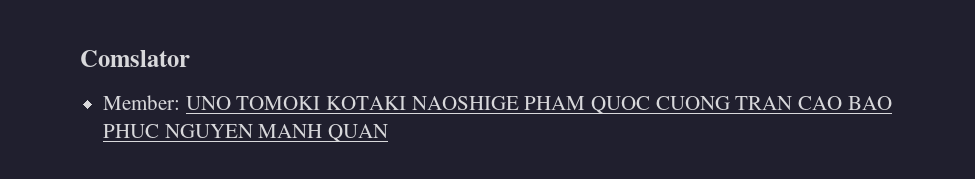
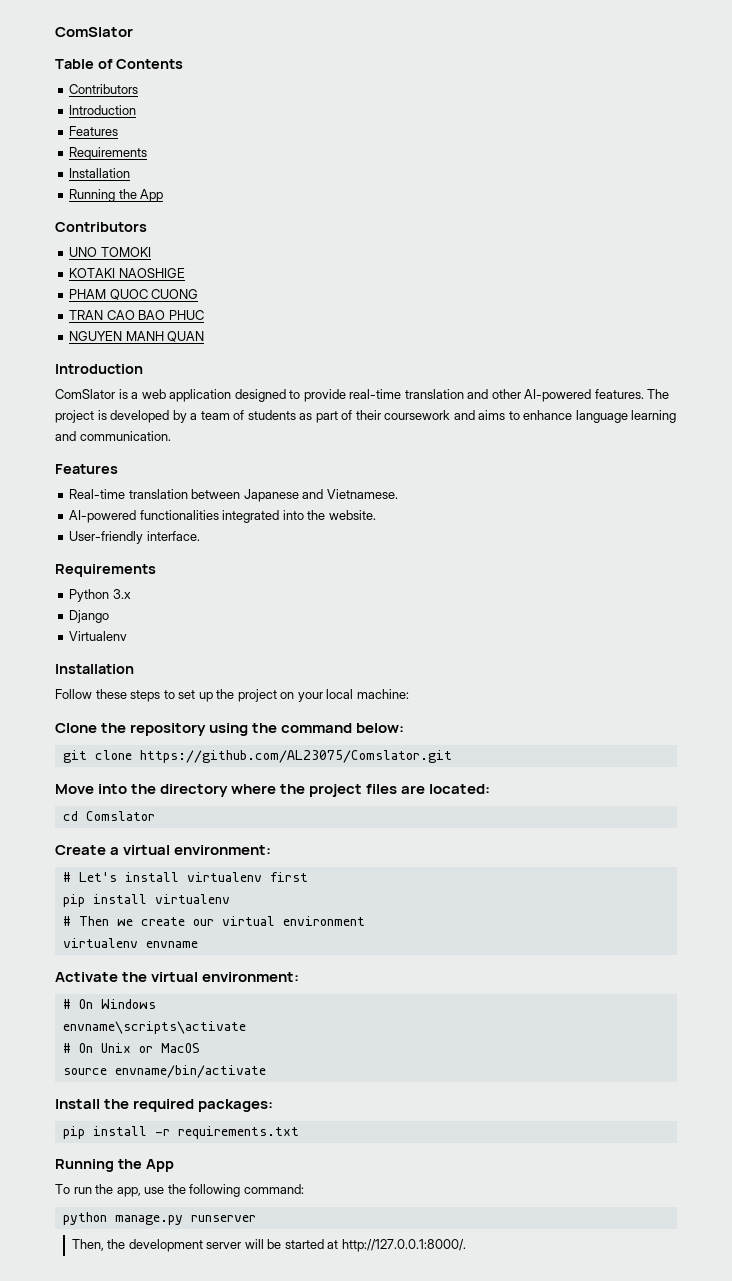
[80,50,190,67] [103,95,181,110] Comslator // Member: -> [55,27,133,37] [55,59,183,69] [69,84,139,94] [69,105,137,115] [69,126,119,136] [69,147,148,160] [69,168,131,178] [69,189,164,202] [55,222,147,232] ComSlator // Table of Contents // Contributors // Introduction // Features // Requirements // Installation // Running the App // Contributors //
(321, 103) none -> (151, 252) //
(519, 103) none -> (185, 273) //
(730, 103) none -> (199, 294) //
(160, 131) none -> (204, 315) //
(389, 133) none -> [55,364,143,374] [55,389,670,402] [55,410,677,423] [55,431,171,441] [55,464,118,474] [69,489,398,502] [69,510,376,523] [69,531,200,544] [55,564,156,577] [69,589,131,602] [69,610,110,623] [69,631,128,641] [55,664,134,674] [55,689,409,702] [55,723,405,736] [62,750,452,763] [55,784,491,797] [62,811,155,821] [55,845,272,855] [62,872,308,882] [62,894,230,907] [62,916,365,926] [62,938,198,948] [55,972,300,982] [62,999,156,1009] [62,1021,246,1034] [62,1043,200,1053] [62,1065,266,1078] [55,1099,274,1112] [62,1126,299,1139] [55,1159,174,1172] [55,1184,304,1197] [62,1212,256,1225] [71,1239,466,1252] // Introduction // ComSlator is a web application designed to provide real-time translation and other AI-powered features. The project is developed by a team of students as part of their coursework and aims to enhance language learning and communication. // Features // Real-time translation between Japanese and Vietnamese. // AI-powered functionalities integrated into the website. // User-friendly interface. // Requirements // Python 3.x // Django // Virtualenv // Installation // Follow these steps to set up the project on your local machine: // Clone the repository using the command below: // git clone https://github.com/AL23075/Comslator.git // Move into the directory where the project files are located: // cd Comslator // Create a virtual environment: // # Let's install virtualenv first // pip install virtualenv // # Then we create our virtual environment // virtualenv envname // Activate the virtual environment: // # On Windows // envname\scripts\activate // # On Unix or MacOS // source envname/bin/activate // Install the required packages: // pip install -r requirements.txt // Running the App // To run the app, use the following command: // python manage.py runserver // Then, the development server will be started at http://127.0.0.1:8000/.

